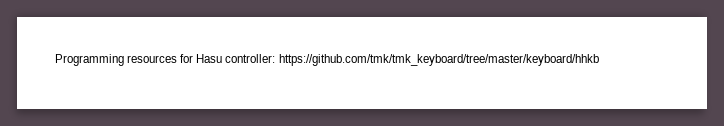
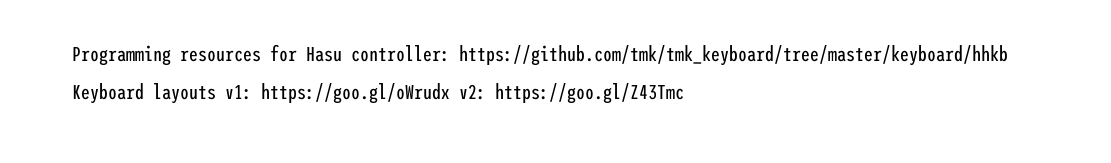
(599, 60) none -> [72,83,684,104] // Keyboard layouts v1: https://goo.gl/oWrudx v2: https://goo.gl/Z43Tmc

